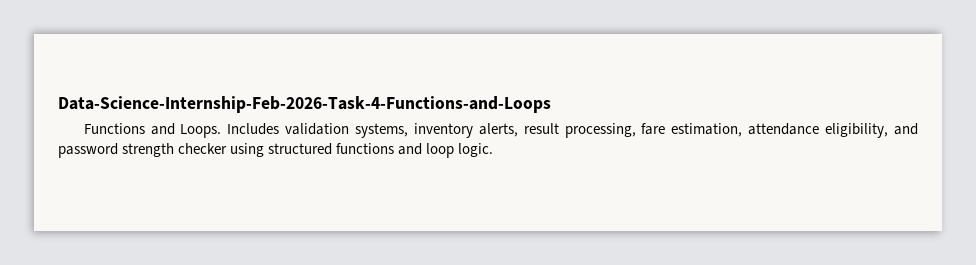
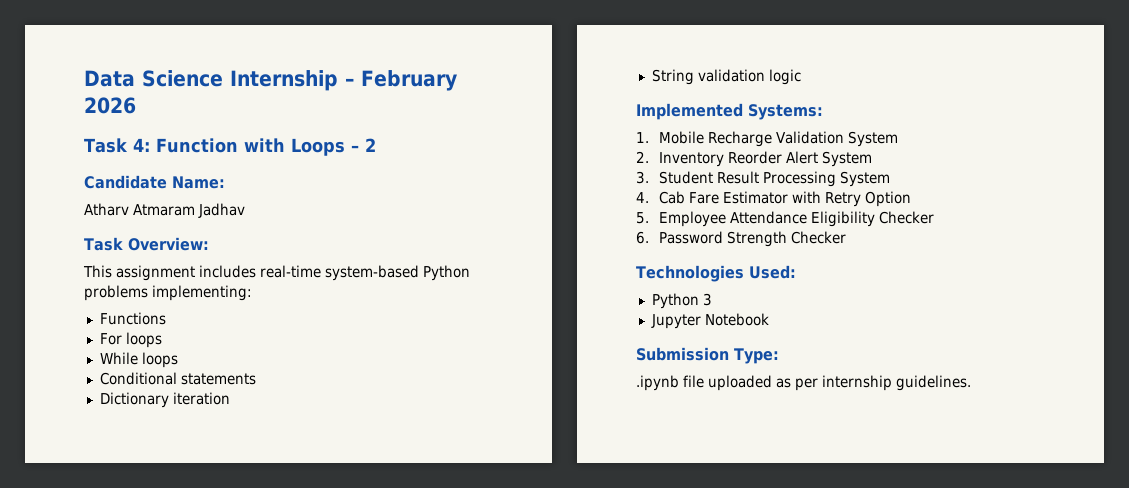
[58,96,551,113] [83,123,919,138] [58,143,494,158] Data-Science-Internship-Feb-2026-Task-4-Functions-and-Loops // Functions and Loops. Includes validation systems, inventory alerts, result processing, fare estimation, attendance eligibility, and password strength checker using structured functions and loop logic. -> [84,70,457,91] [84,97,136,114] [84,138,376,156] [84,175,225,189] [84,203,245,218] [84,237,209,251] [83,265,470,281] [84,285,252,301] [99,312,166,325] [99,332,162,348] [99,352,178,368] [99,372,256,385] [99,392,230,408] [651,69,801,85] [636,103,823,120] [636,131,899,147] [636,151,873,167] [636,171,891,187] [636,191,912,207] [636,211,935,227] [636,231,847,247] [636,265,796,282] [651,293,712,309] [650,313,769,329] [636,347,779,364] [636,375,971,391] Data Science Internship – February 2026 // Task 4: Function with Loops – 2 // Candidate Name: // Atharv Atmaram Jadhav // Task Overview: // This assignment includes real-time system-based Python problems implementing: // Functions // For loops // While loops // Conditional statements // Dictionary iteration // String validation logic // Implemented Systems: // 1. Mobile Recharge Validation System // 2. Inventory Reorder Alert System // 3. Student Result Processing System // 4. Cab Fare Estimator with Retry Option // 5. Employee Attendance Eligibility Checker // 6. Password Strength Checker // Technologies Used: // Python 3 // Jupyter Notebook // Submission Type: // .ipynb file uploaded as per internship guidelines.

